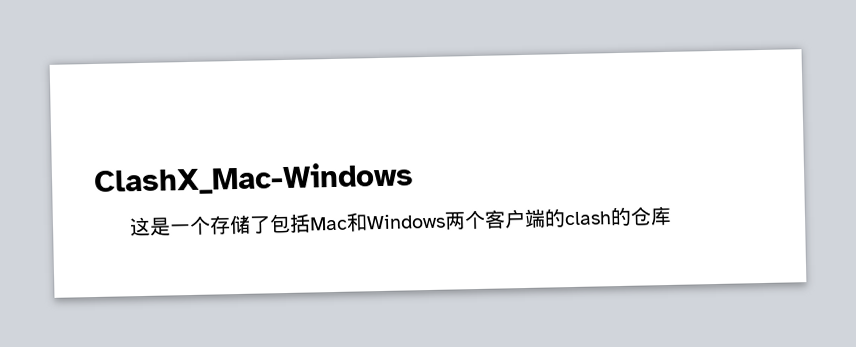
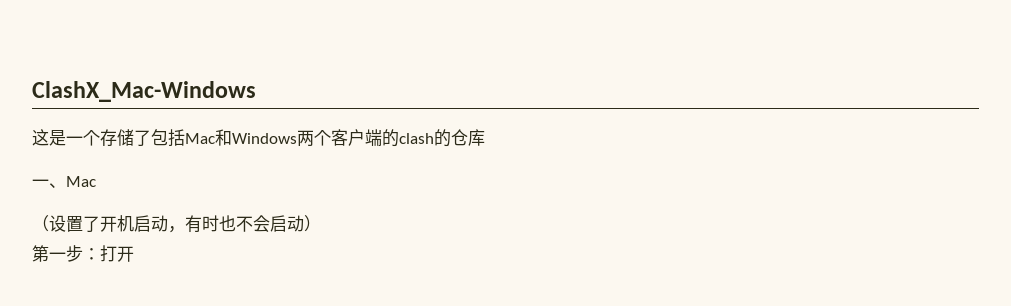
(672, 215) none -> [32,176,96,188] [32,215,321,233] [32,245,134,262] // 一、Mac // （设置了开机启动，有时也不会启动） // 第一步：打开

